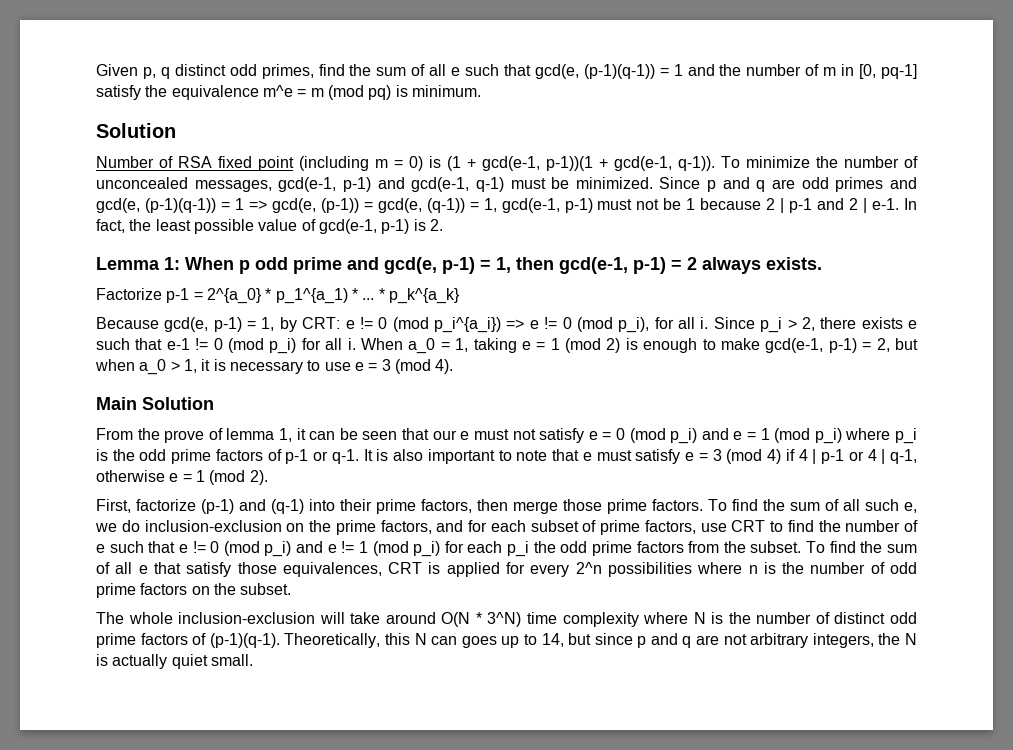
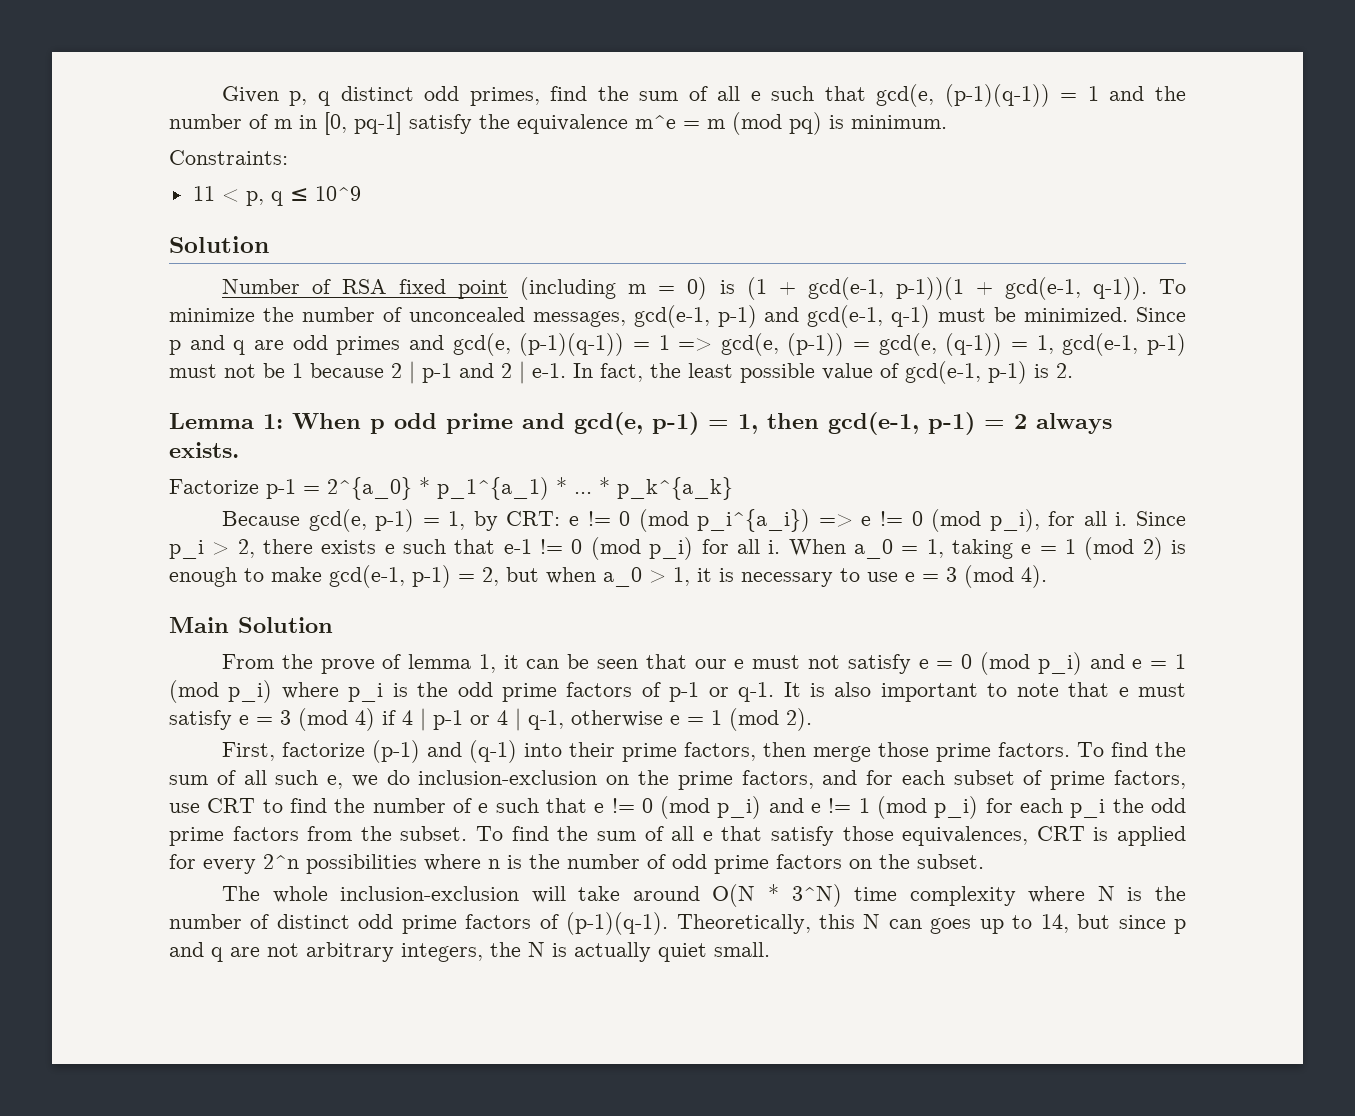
(481, 91) none -> [169,150,288,165] [192,186,361,206] // Constraints: // 11 < p, q ≤ 10^9

